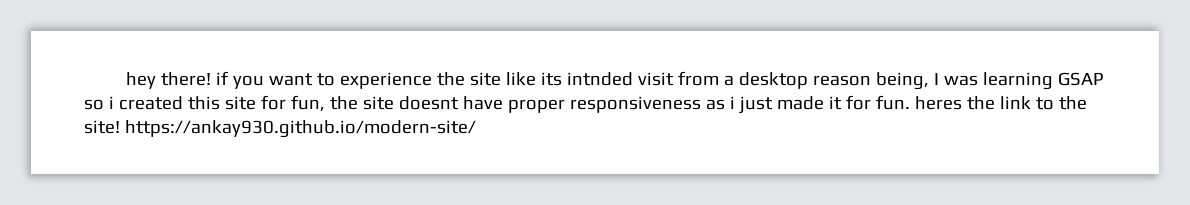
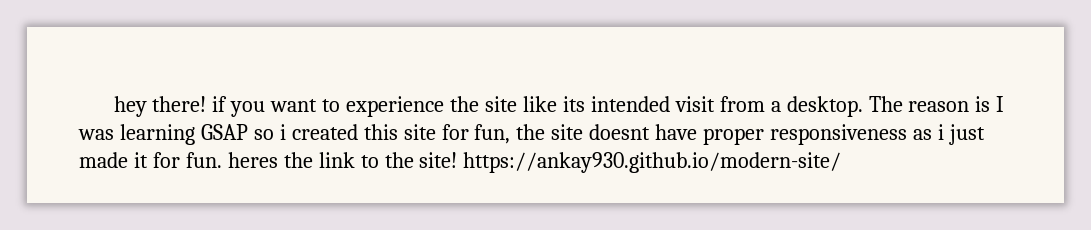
[566,72,633,86] intnded -> [590,96,670,112] intended
[738,72,929,90] desktop reason being, -> [786,96,991,117] desktop. The reason is

